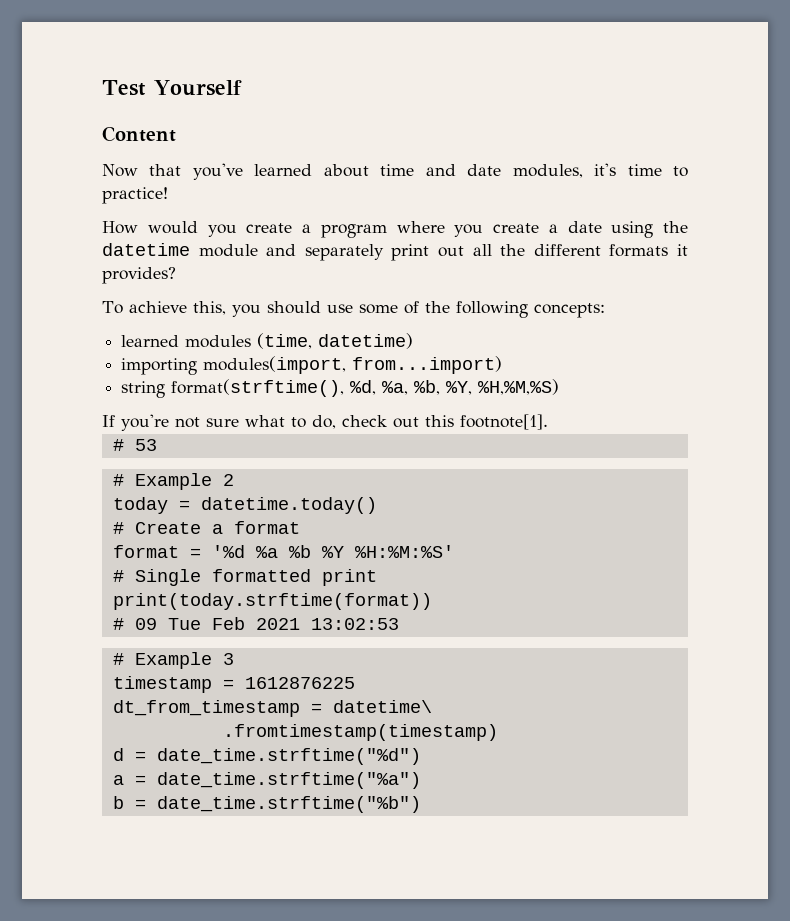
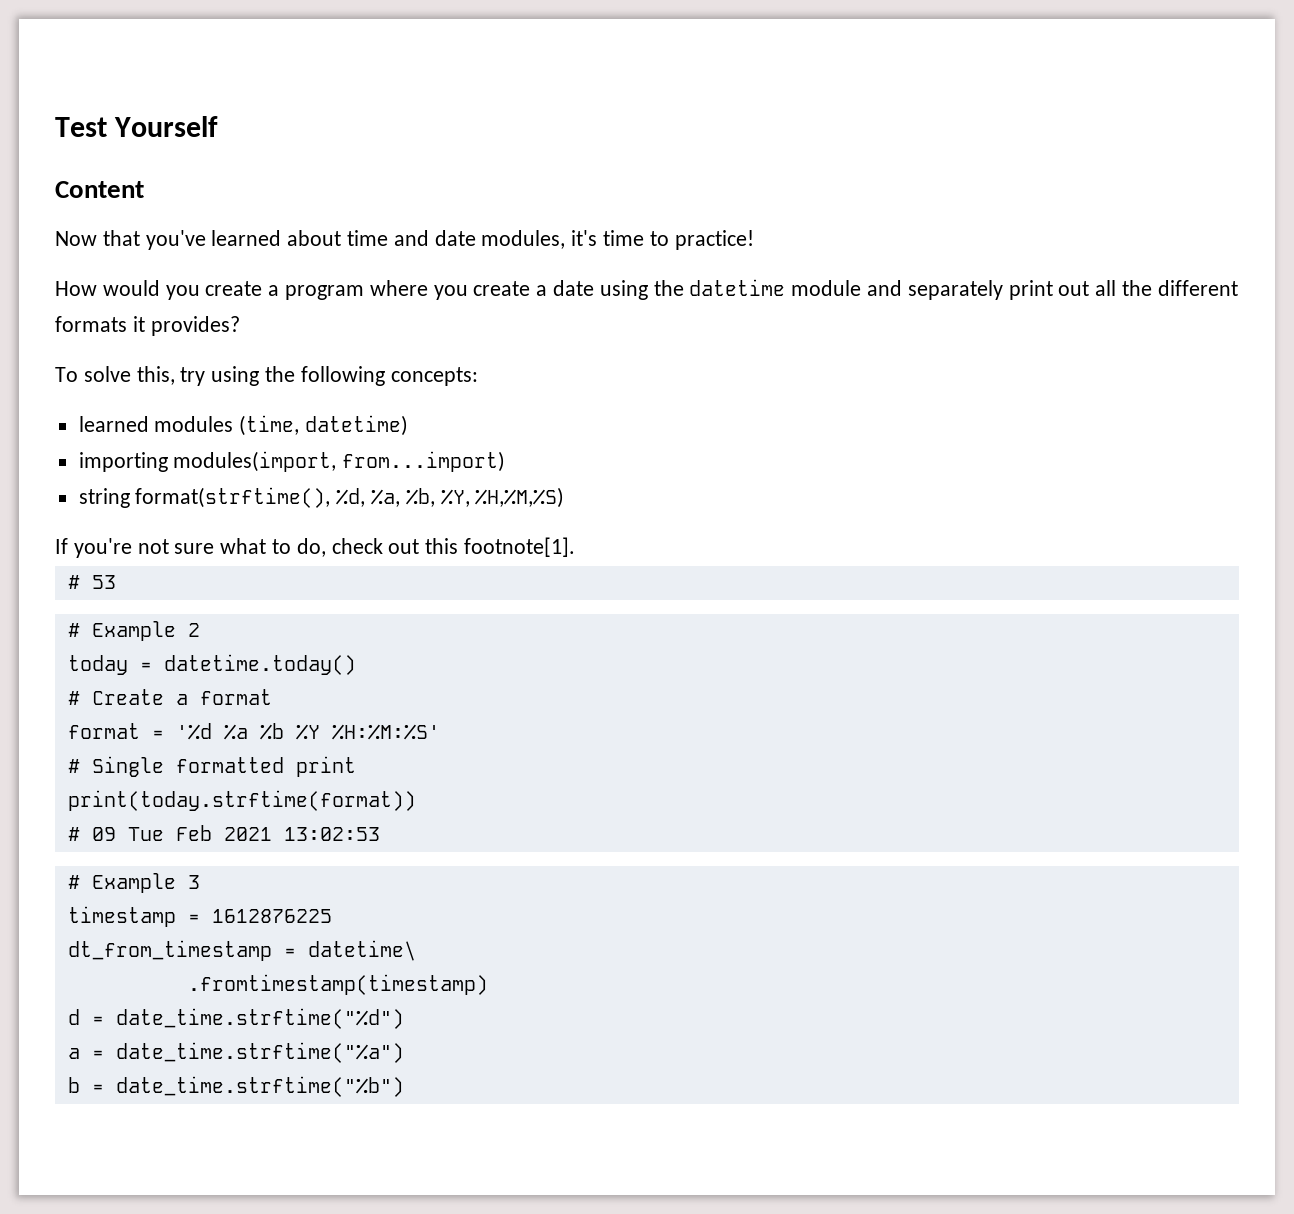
[128,301,419,317] achieve this, you should use some of -> [83,366,260,386] solve this, try using

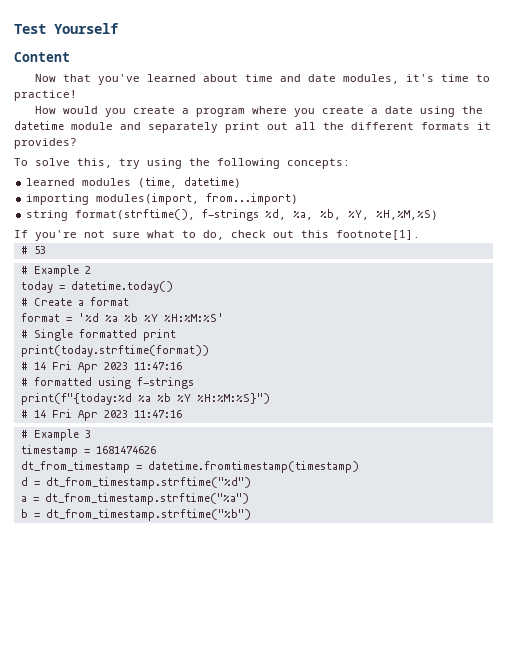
(331, 497) none -> [202,209,260,221] f-strings
[91,825,380,841] 09 Tue Feb 2021 13:02:53 -> [33,361,182,373] [20,377,194,389] [20,393,270,405] [20,409,182,421] 14 Fri Apr 2023 11:47:16 // # formatted using f-strings // print(f"{today:%d %a %b %Y %H:%M:%S}") // # 14 Fri Apr 2023 11:47:16
[211,909,332,923] 1612876225 -> [95,446,156,454] 1681474626
[307,940,416,961] [187,974,488,995] datetime\ // .fromtimestamp(timestamp) -> [147,461,359,473] datetime.fromtimestamp(timestamp)
[115,1008,404,1029] date_time.strftime("%d") -> [45,477,251,489] dt_from_timestamp.strftime("%d")
[115,1042,404,1063] date_time.strftime("%a") -> [44,493,249,505] dt_from_timestamp.strftime("%a")
[115,1076,404,1097] date_time.strftime("%b") -> [45,509,251,521] dt_from_timestamp.strftime("%b")

